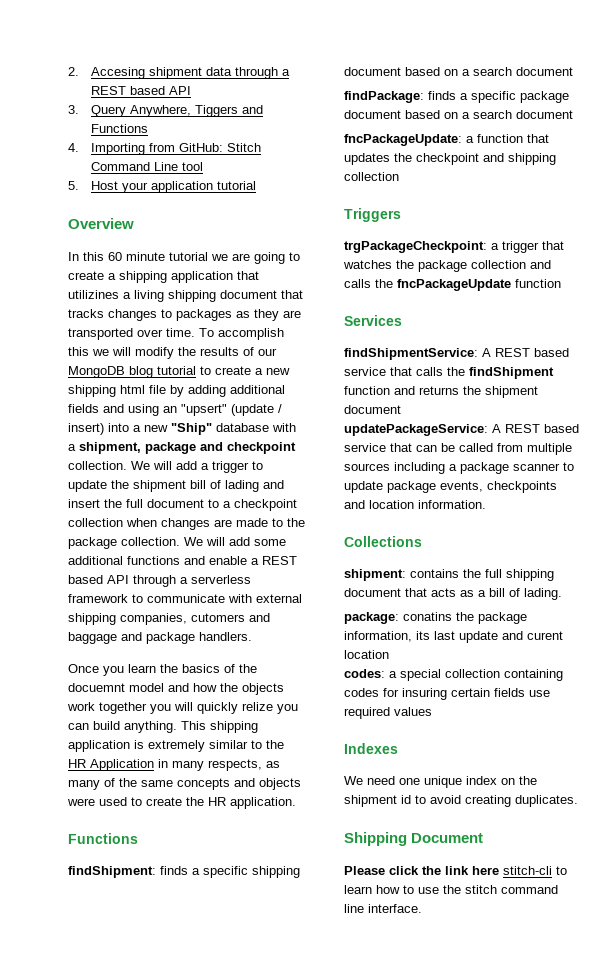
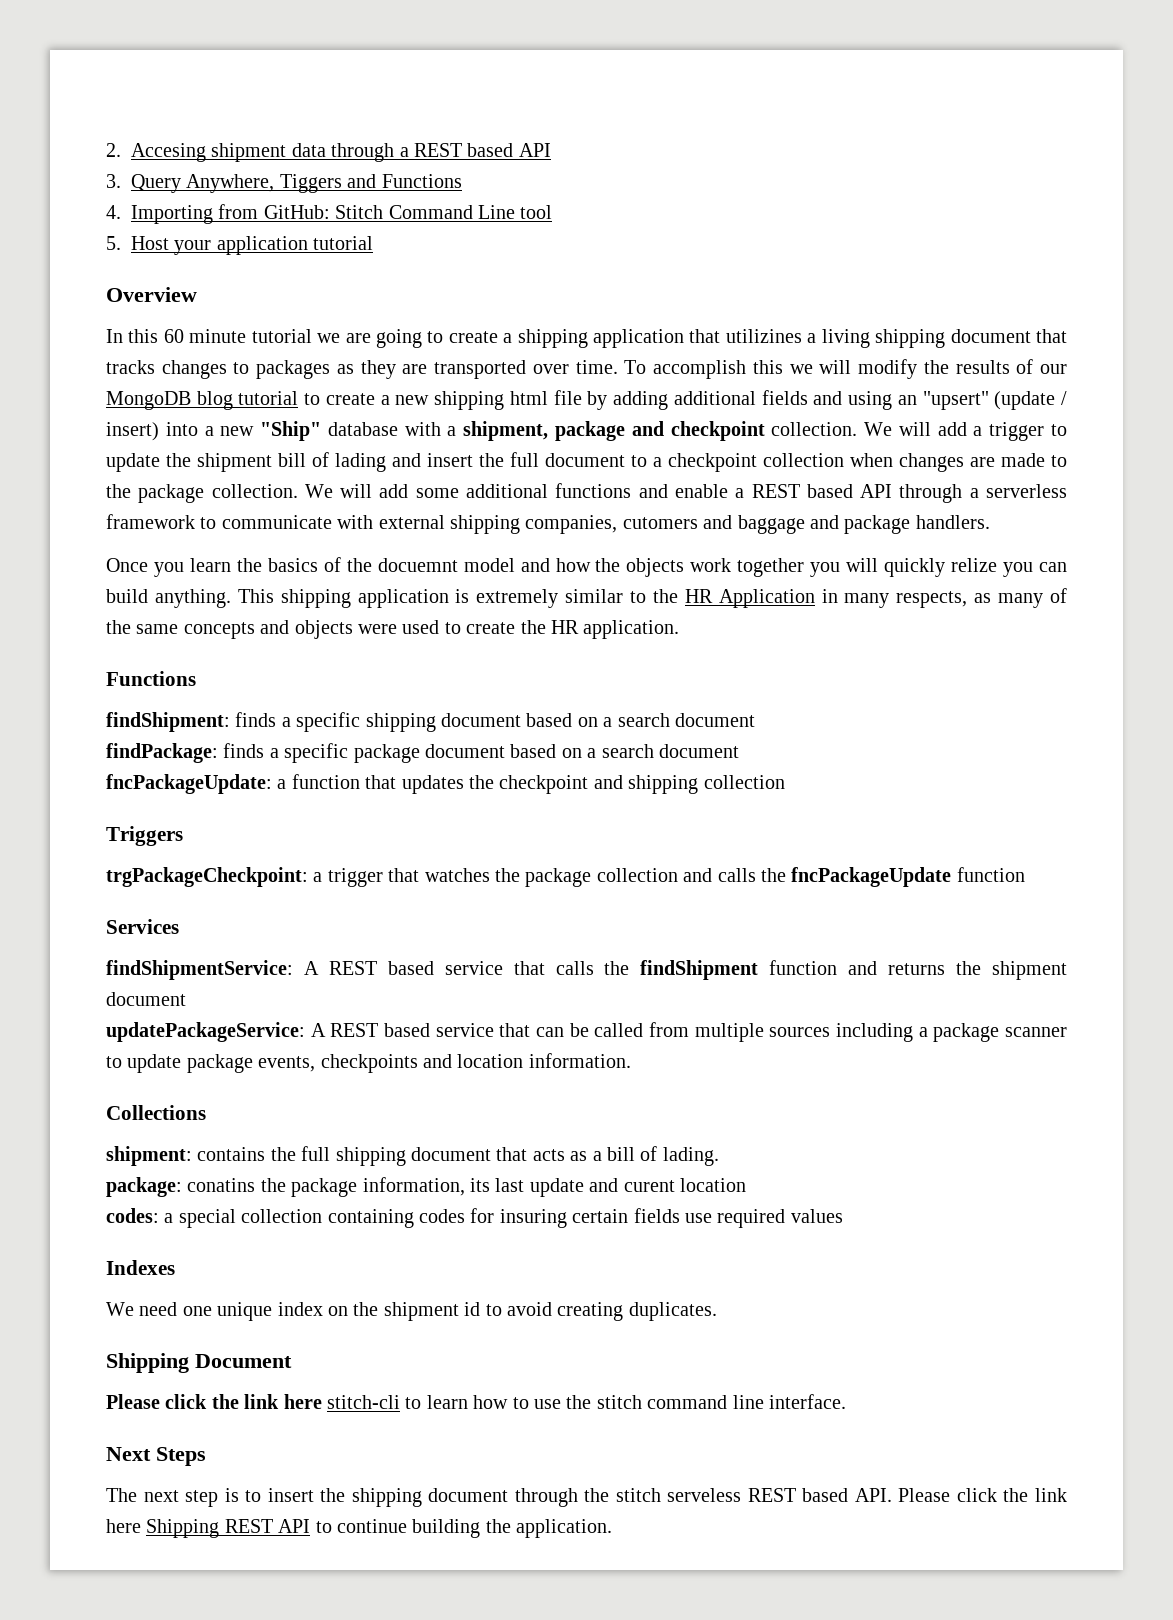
(422, 908) none -> [106,1447,206,1466] [106,1488,1067,1507] [106,1519,613,1538] // Next Steps // The next step is to insert the shipping document through the stitch serveless REST based API. Please click the link here Shipping REST API to continue building the application.

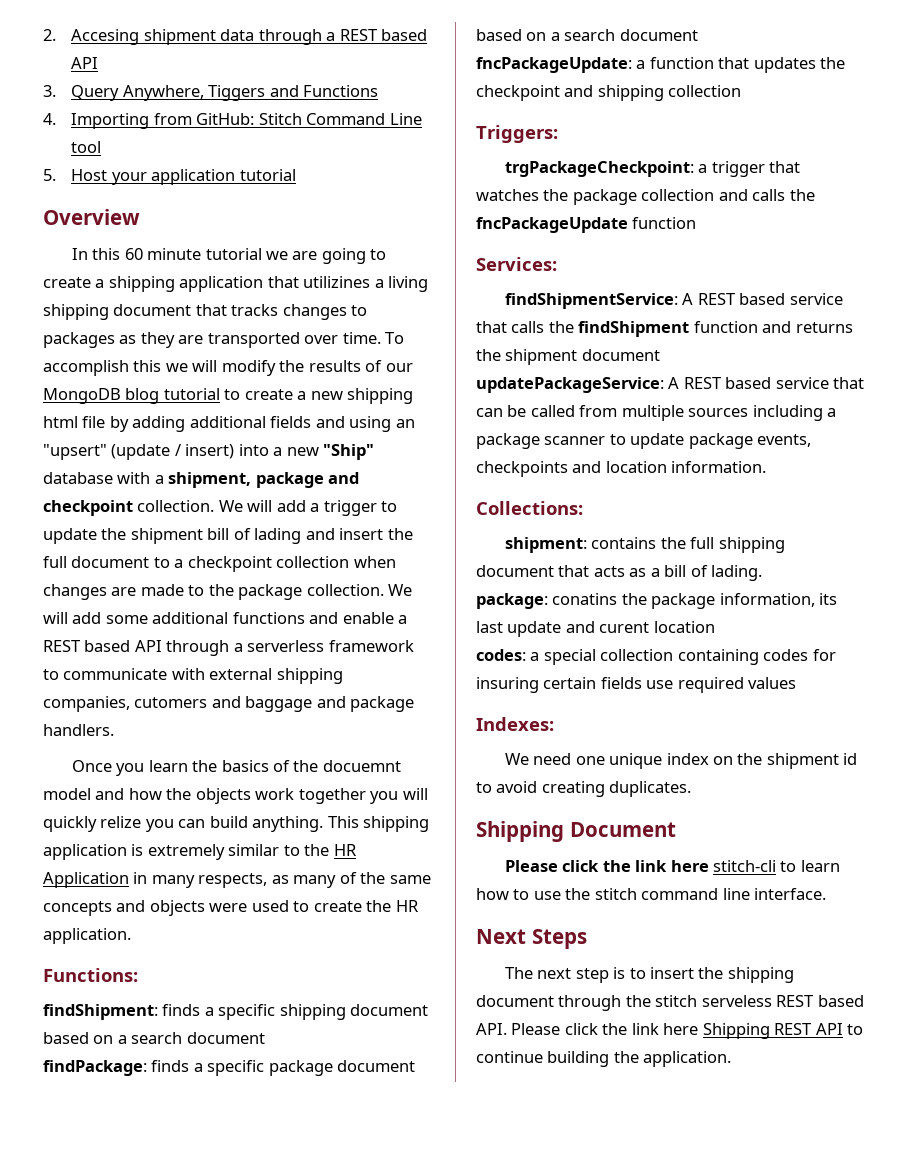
[106,671,196,686] Functions -> [43,968,138,982] Functions:
[106,826,183,846] Triggers -> [476,125,558,143] Triggers:
[106,919,179,934] Services -> [476,257,557,271] Services:
[106,1105,206,1120] Collections -> [476,501,583,515] Collections:
[106,1260,175,1275] Indexes -> [476,717,554,731] Indexes:

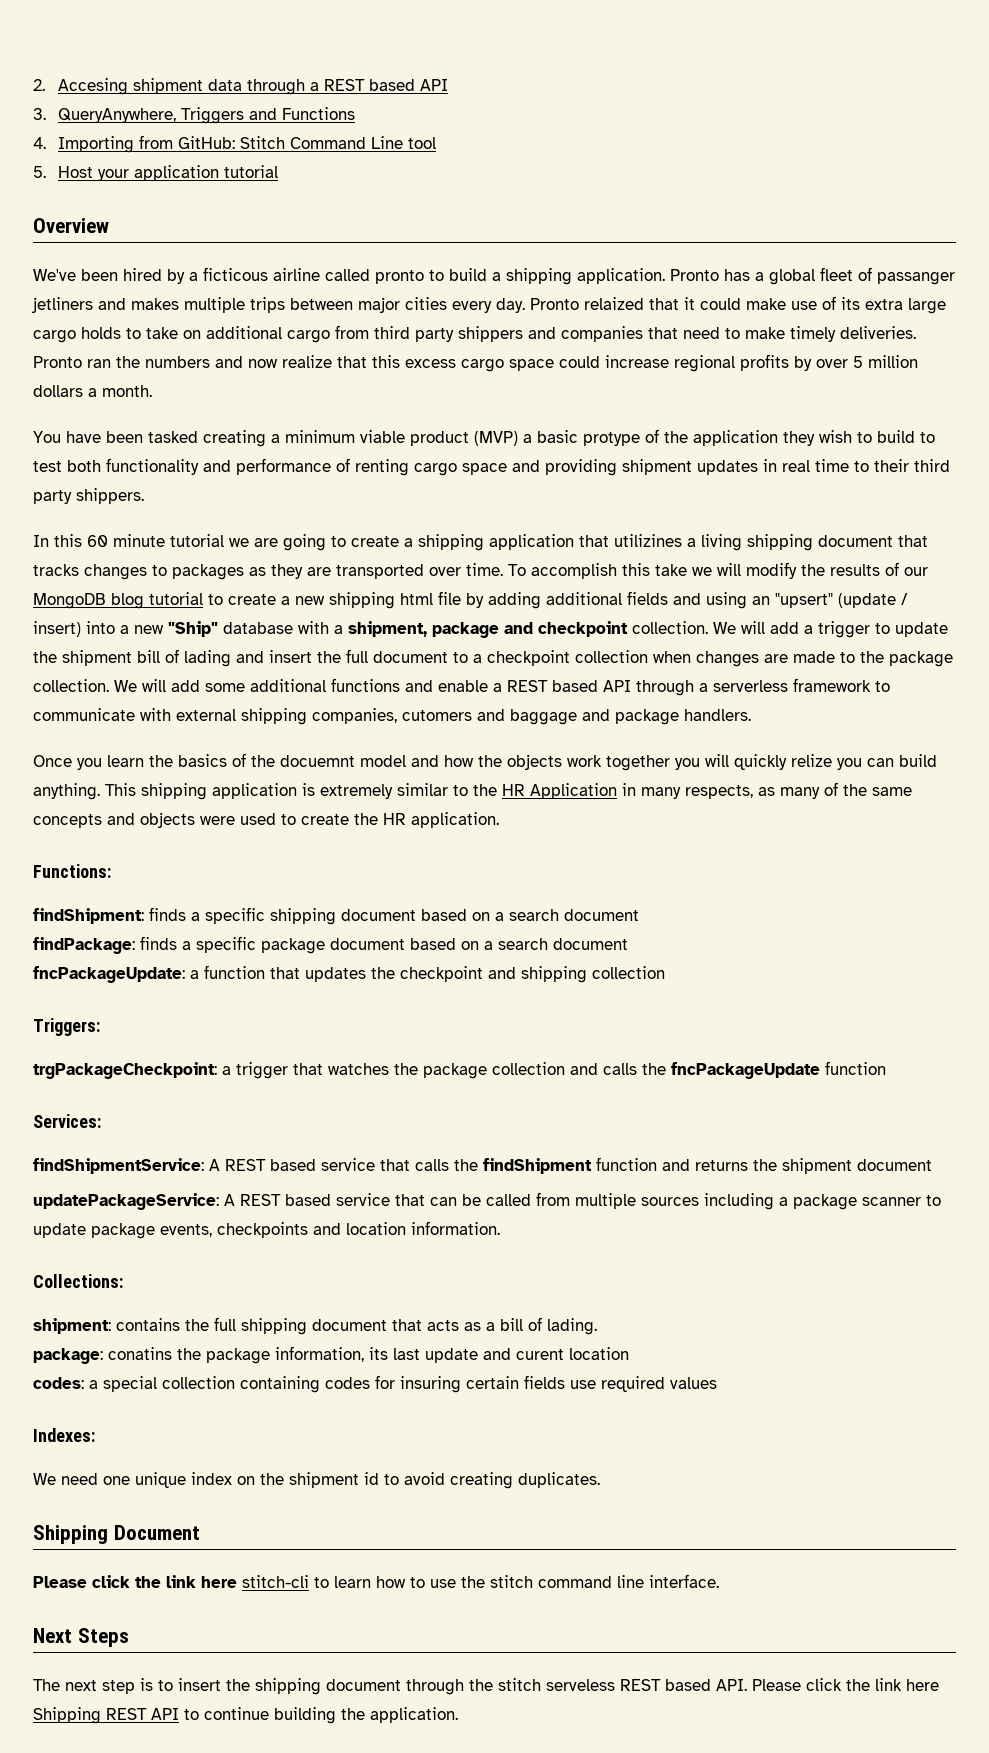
[71,85,266,101] Query Anywhere, Tiggers -> [58,107,245,124] QueryAnywhere, Triggers
(140, 217) none -> [33,267,955,285] [32,296,946,314] [33,325,916,343] [33,354,918,372] [33,385,152,397] [33,429,935,447] [33,458,950,476] [33,488,144,504] // We've been hired by a ficticous airline called pronto to build a shipping application. Pronto has a global fleet of passanger jetliners and makes multiple trips between major cities every day. Pronto relaized that it could make use of its extra large cargo holds to take on additional cargo from third party shippers and companies that need to make timely deliveries. Pronto ran the numbers and now realize that this excess cargo space could increase regional profits by over 5 million dollars a month. // You have been tasked creating a minimum viable product (MVP) a basic protype of the application they wish to build to test both functionality and performance of renting cargo space and providing shipment updates in real time to their third party shippers.
(162, 366) none -> [655,564,687,576] take

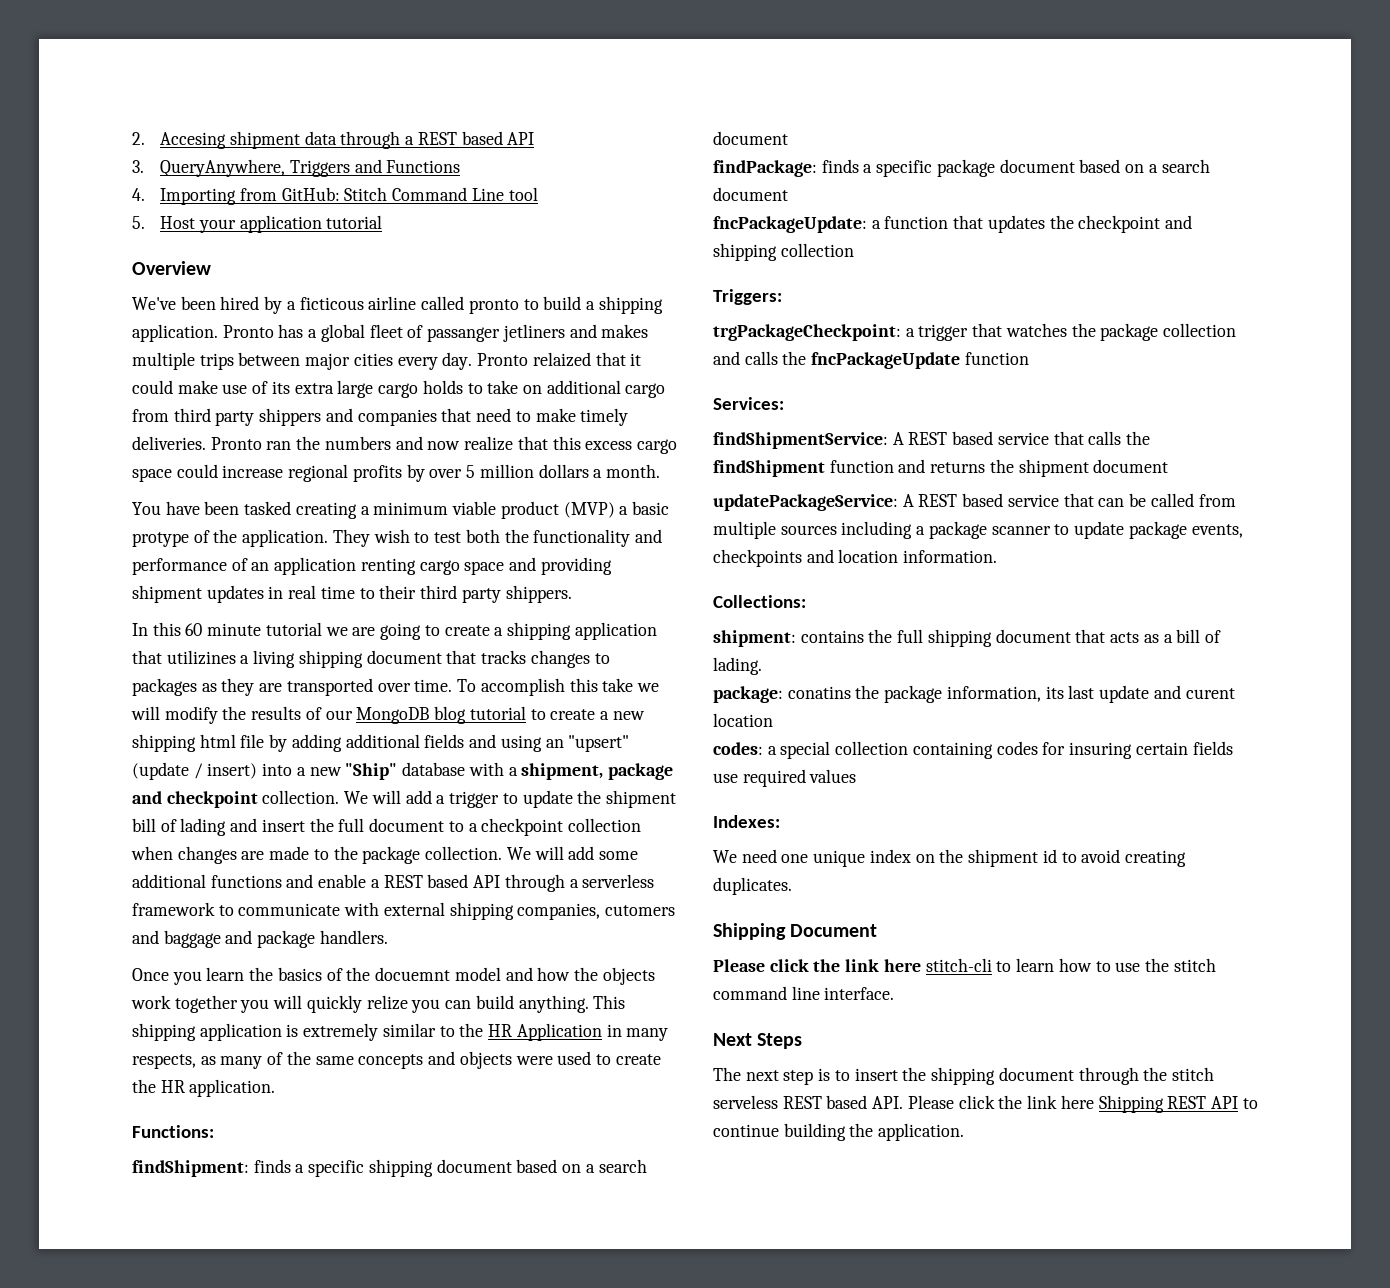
[693,430,915,446] application they wish to build -> [242,529,410,547] application. They wish
(101, 466) none -> [504,529,529,543] the
(350, 465) none -> [251,557,357,575] an application

